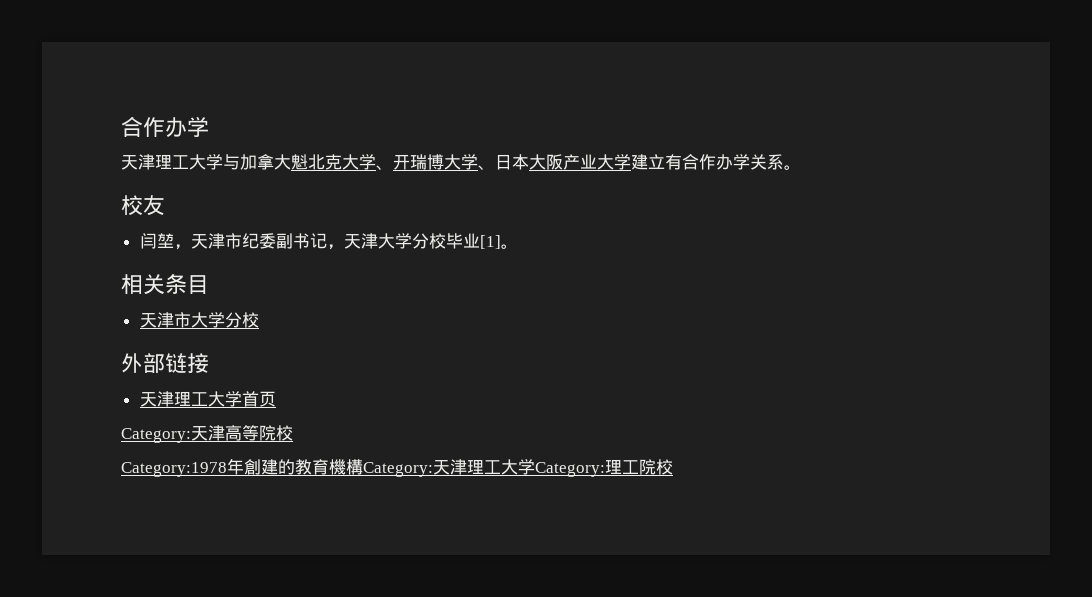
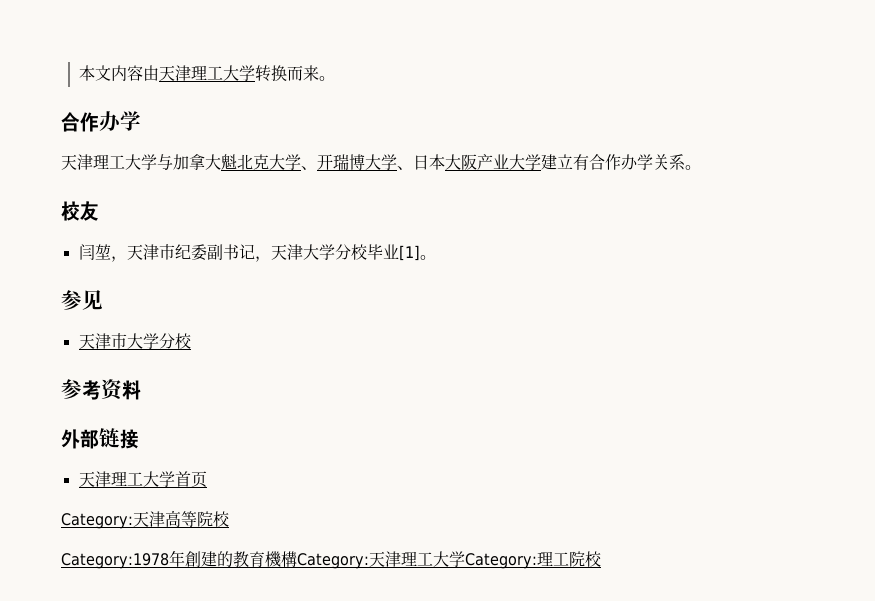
(121, 126) none -> [78,65,335,82] 本文内容由天津理工大学转换而来。 //
[121,274,209,295] 相关条目 -> [61,290,103,310] 参见
(259, 320) none -> [61,379,141,401] // 参考资料

